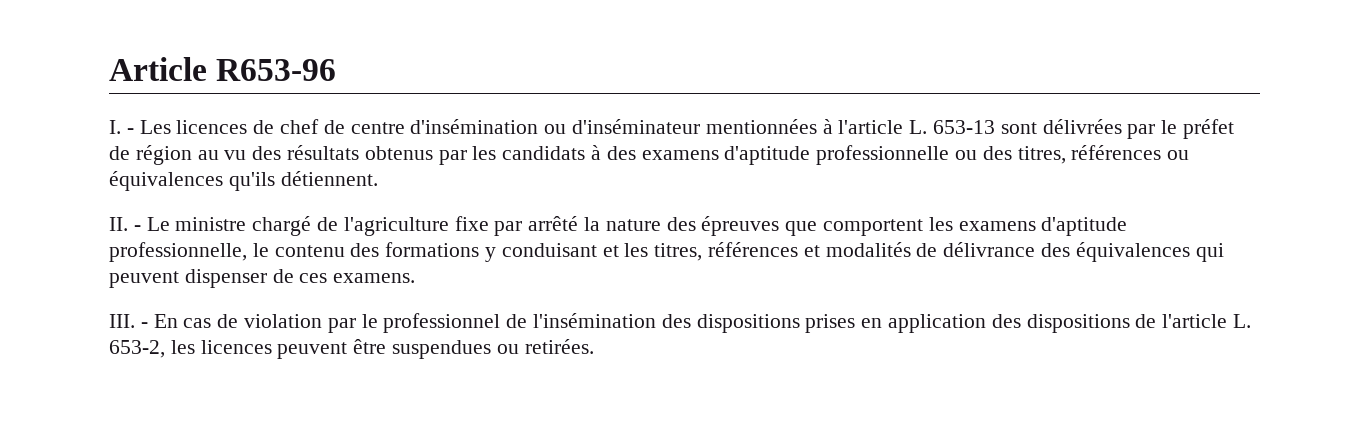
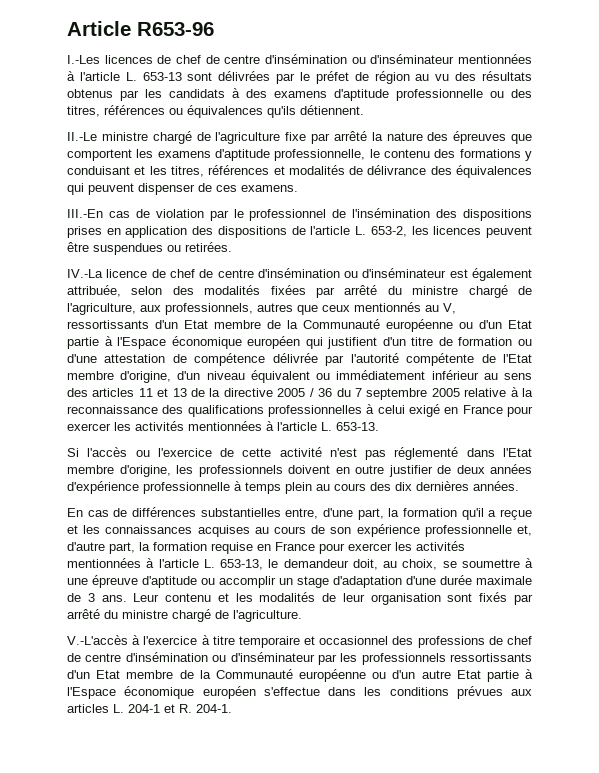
[109,120,171,134] I. - Les -> [67,55,100,64] I.-Les
[109,217,170,231] II. - Le -> [67,132,97,141] II.-Le
[109,314,178,328] III. - En -> [67,209,103,218] III.-En
(594, 346) none -> [67,268,532,281] [67,285,532,298] [67,302,456,315] [67,319,532,332] [67,336,532,349] [67,353,532,366] [67,370,532,383] [67,387,534,400] [67,404,533,417] [67,421,379,431] [67,447,532,460] [67,464,532,477] [67,481,519,494] [67,507,533,520] [67,524,532,537] [67,541,465,554] [67,558,533,570] [67,575,532,588] [67,592,533,605] [67,609,302,622] [67,635,532,648] [67,652,532,665] [67,669,534,682] [67,686,532,699] [67,704,232,713] // IV.-La licence de chef de centre d'insémination ou d'inséminateur est également attribuée, selon des modalités fixées par arrêté du ministre chargé de l'agriculture, aux professionnels, autres que ceux mentionnés au V, ressortissants d'un Etat membre de la Communauté européenne ou d'un Etat partie à l'Espace économique européen qui justifient d'un titre de formation ou d'une attestation de compétence délivrée par l'autorité compétente de l'Etat membre d'origine, d'un niveau équivalent ou immédiatement inférieur au sens des articles 11 et 13 de la directive 2005 / 36 du 7 septembre 2005 relative à la reconnaissance des qualifications professionnelles à celui exigé en France pour exercer les activités mentionnées à l'article L. 653-13. // Si l'accès ou l'exercice de cette activité n'est pas réglementé dans l'Etat membre d'origine, les professionnels doivent en outre justifier de deux années d'expérience professionnelle à temps plein au cours des dix dernières années. // En cas de différences substantielles entre, d'une part, la formation qu'il a reçue et les connaissances acquises au cours de son expérience professionnelle et, d'autre part, la formation requise en France pour exercer les activités mentionnées à l'article L. 653-13, le demandeur doit, au choix, se soumettre à une épreuve d'aptitude ou accomplir un stage d'adaptation d'une durée maximale de 3 ans. Leur contenu et les modalités de leur organisation sont fixés par arrêté du ministre chargé de l'agriculture. // V.-L'accès à l'exercice à titre temporaire et occasionnel des professions de chef de centre d'insémination ou d'inséminateur par les professionnels ressortissants d'un Etat membre de la Communauté européenne ou d'un autre Etat partie à l'Espace économique européen s'effectue dans les conditions prévues aux articles L. 204-1 et R. 204-1.

